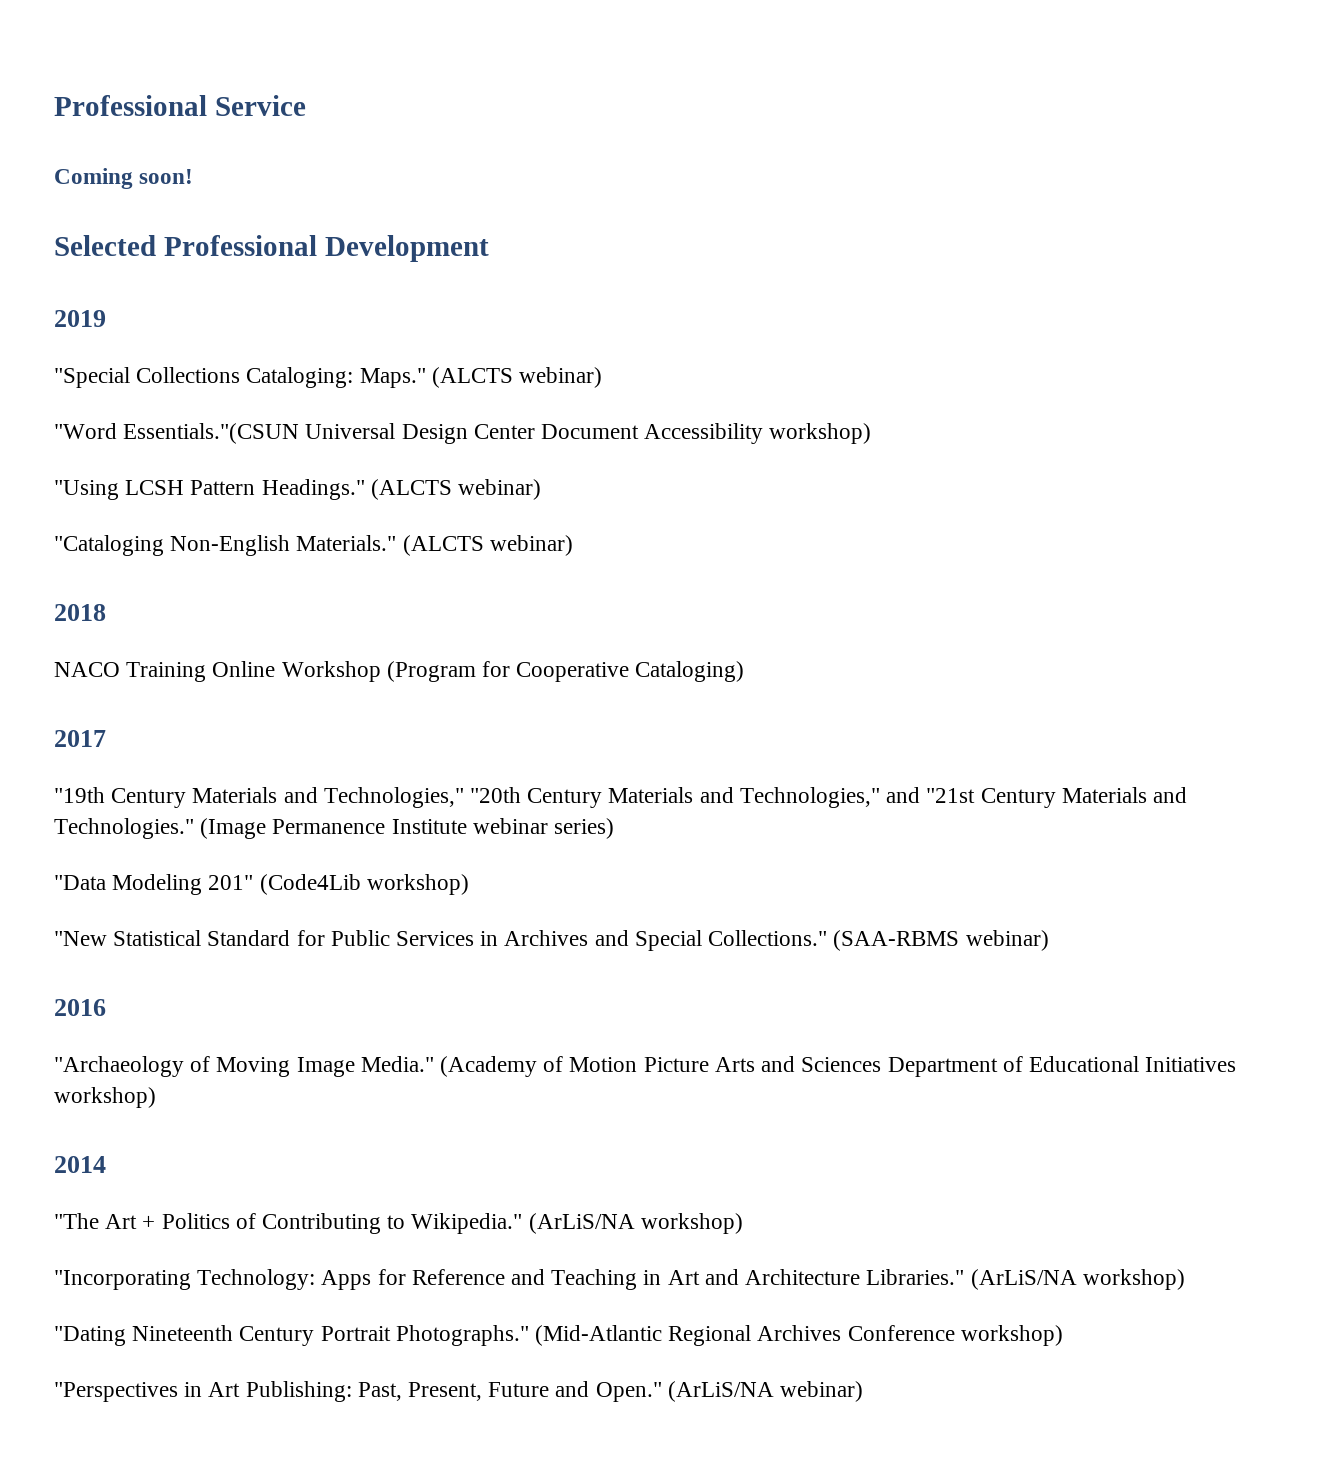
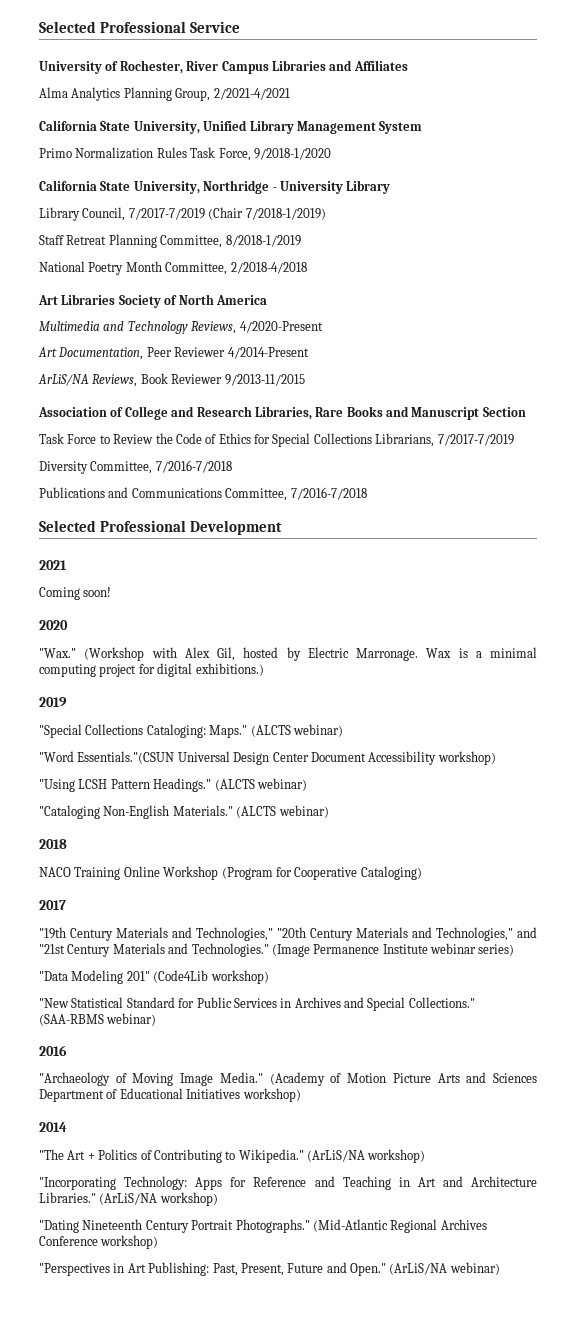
(54, 105) none -> [39,21,96,33] Selected
[54,168,194,189] [54,235,489,262] Coming soon! // Selected Professional Development -> [39,60,408,74] [39,87,290,101] [39,120,423,134] [39,147,331,161] [39,180,391,194] [39,207,326,221] [39,234,301,248] [39,261,307,275] [38,294,267,308] [39,321,323,334] [38,347,309,360] [38,373,305,387] [38,406,526,420] [39,433,514,447] [39,460,232,474] [39,487,367,501] [39,520,282,535] [39,560,67,570] [39,587,112,600] [39,620,68,630] [39,647,537,661] [39,663,264,677] University of Rochester, River Campus Libraries and Affiliates // Alma Analytics Planning Group, 2/2021-4/2021 // California State University, Unified Library Management System // Primo Normalization Rules Task Force, 9/2018-1/2020 // California State University, Northridge - University Library // Library Council, 7/2017-7/2019 (Chair 7/2018-1/2019) // Staff Retreat Planning Committee, 8/2018-1/2019 // National Poetry Month Committee, 2/2018-4/2018 // Art Libraries Society of North America // Multimedia and Technology Reviews, 4/2020-Present // Art Documentation, Peer Reviewer 4/2014-Present // ArLiS/NA Reviews, Book Reviewer 9/2013-11/2015 // Association of College and Research Libraries, Rare Books and Manuscript Section // Task Force to Review the Code of Ethics for Special Collections Librarians, 7/2017-7/2019 // Diversity Committee, 7/2016-7/2018 // Publications and Communications Committee, 7/2016-7/2018 // Selected Professional Development // 2021 // Coming soon! // 2020 // "Wax." (Workshop with Alex Gil, hosted by Electric Marronage. Wax is a minimal computing project for digital exhibitions.)

